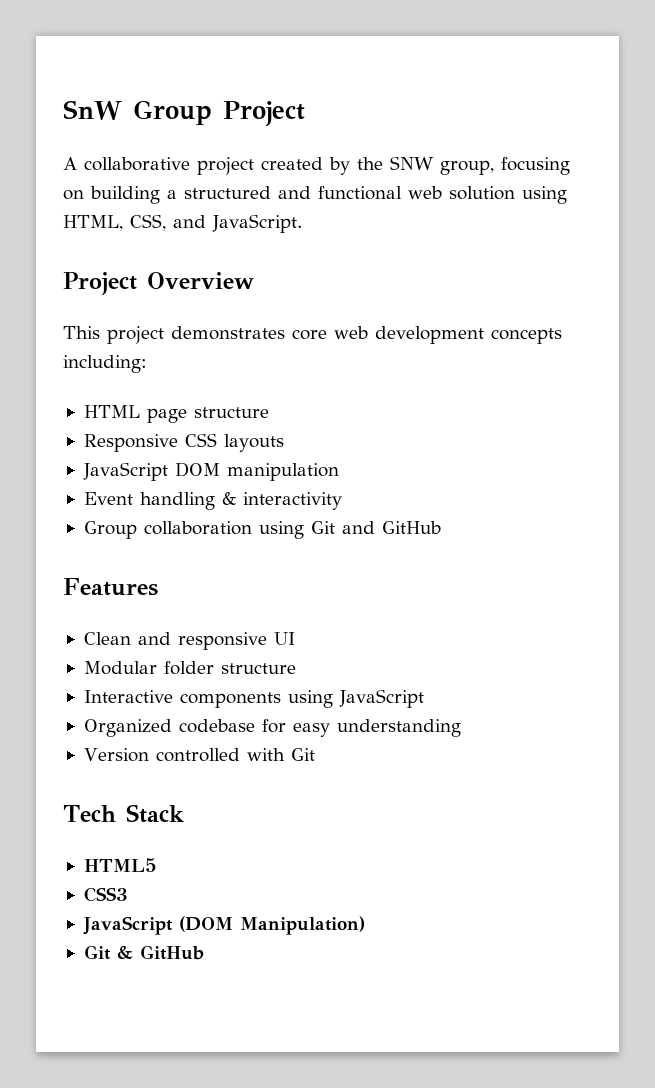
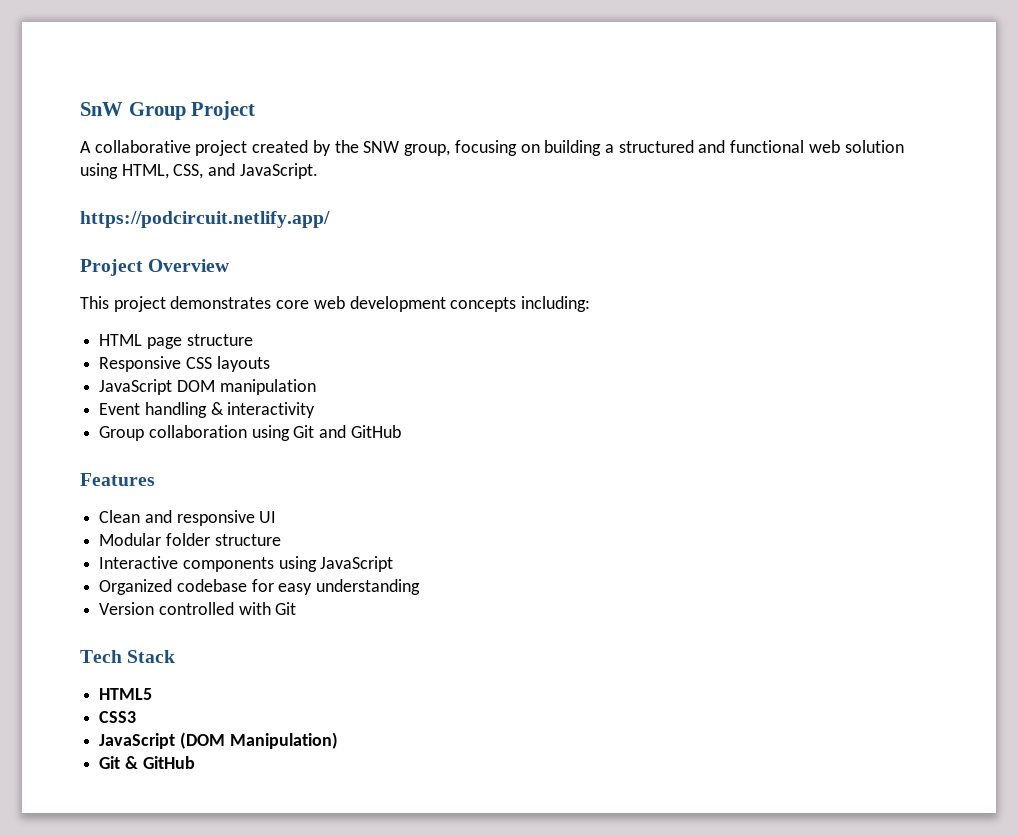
(302, 223) none -> [80,211,330,228] // https://podcircuit.netlify.app/

